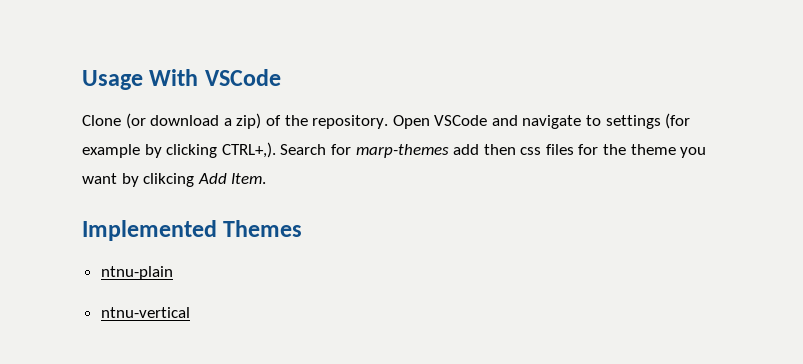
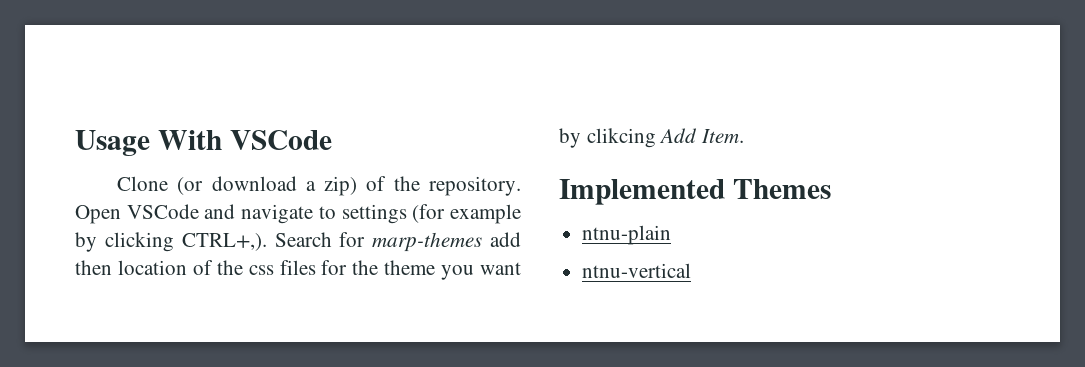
(516, 149) none -> [117,260,243,275] location of the

